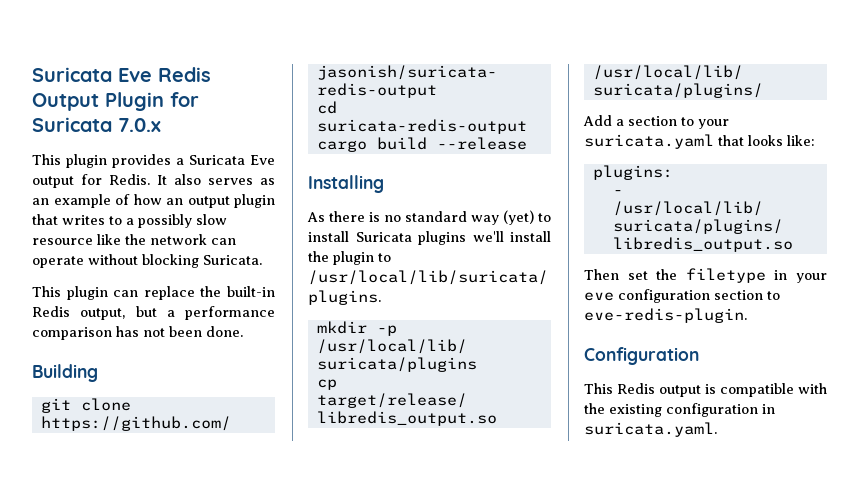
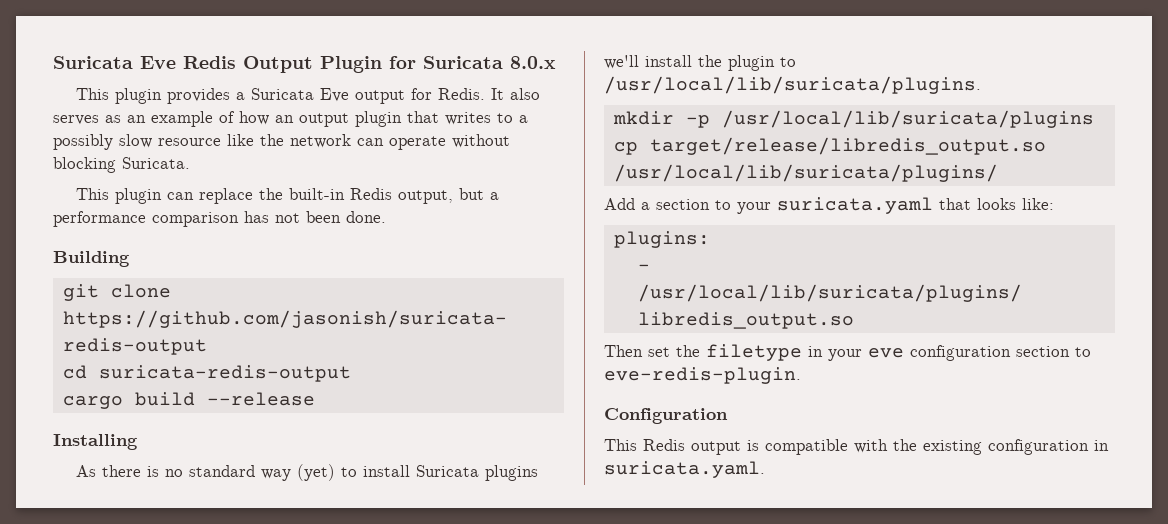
[118,118,161,132] 7.0.x -> [510,56,556,69] 8.0.x

